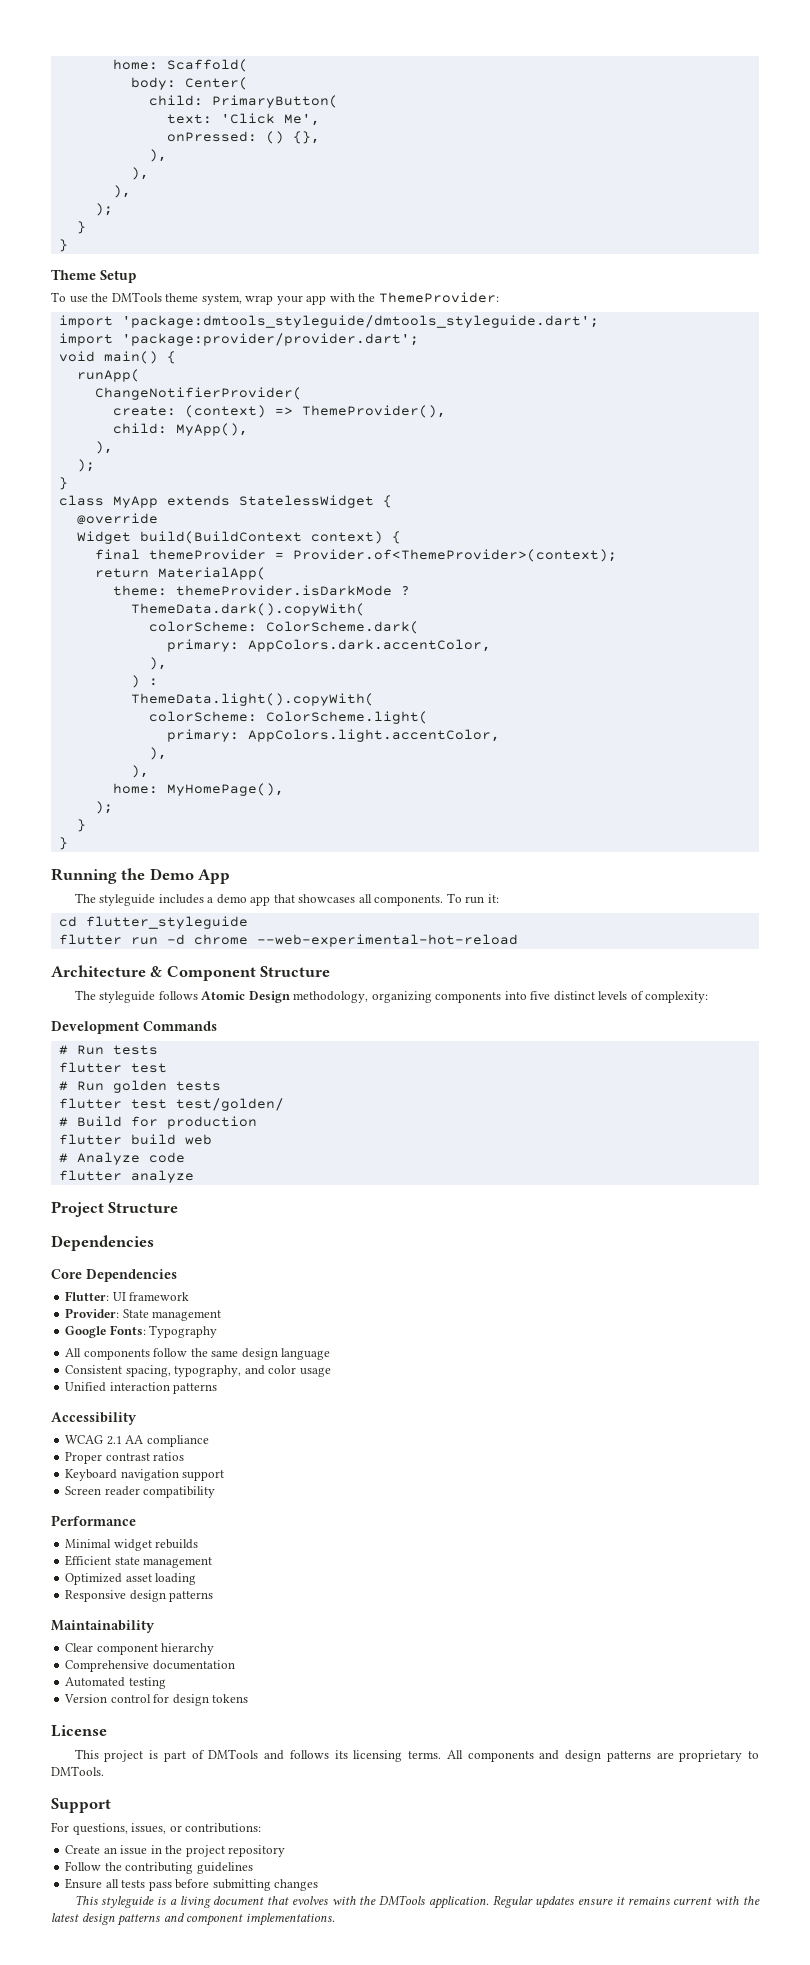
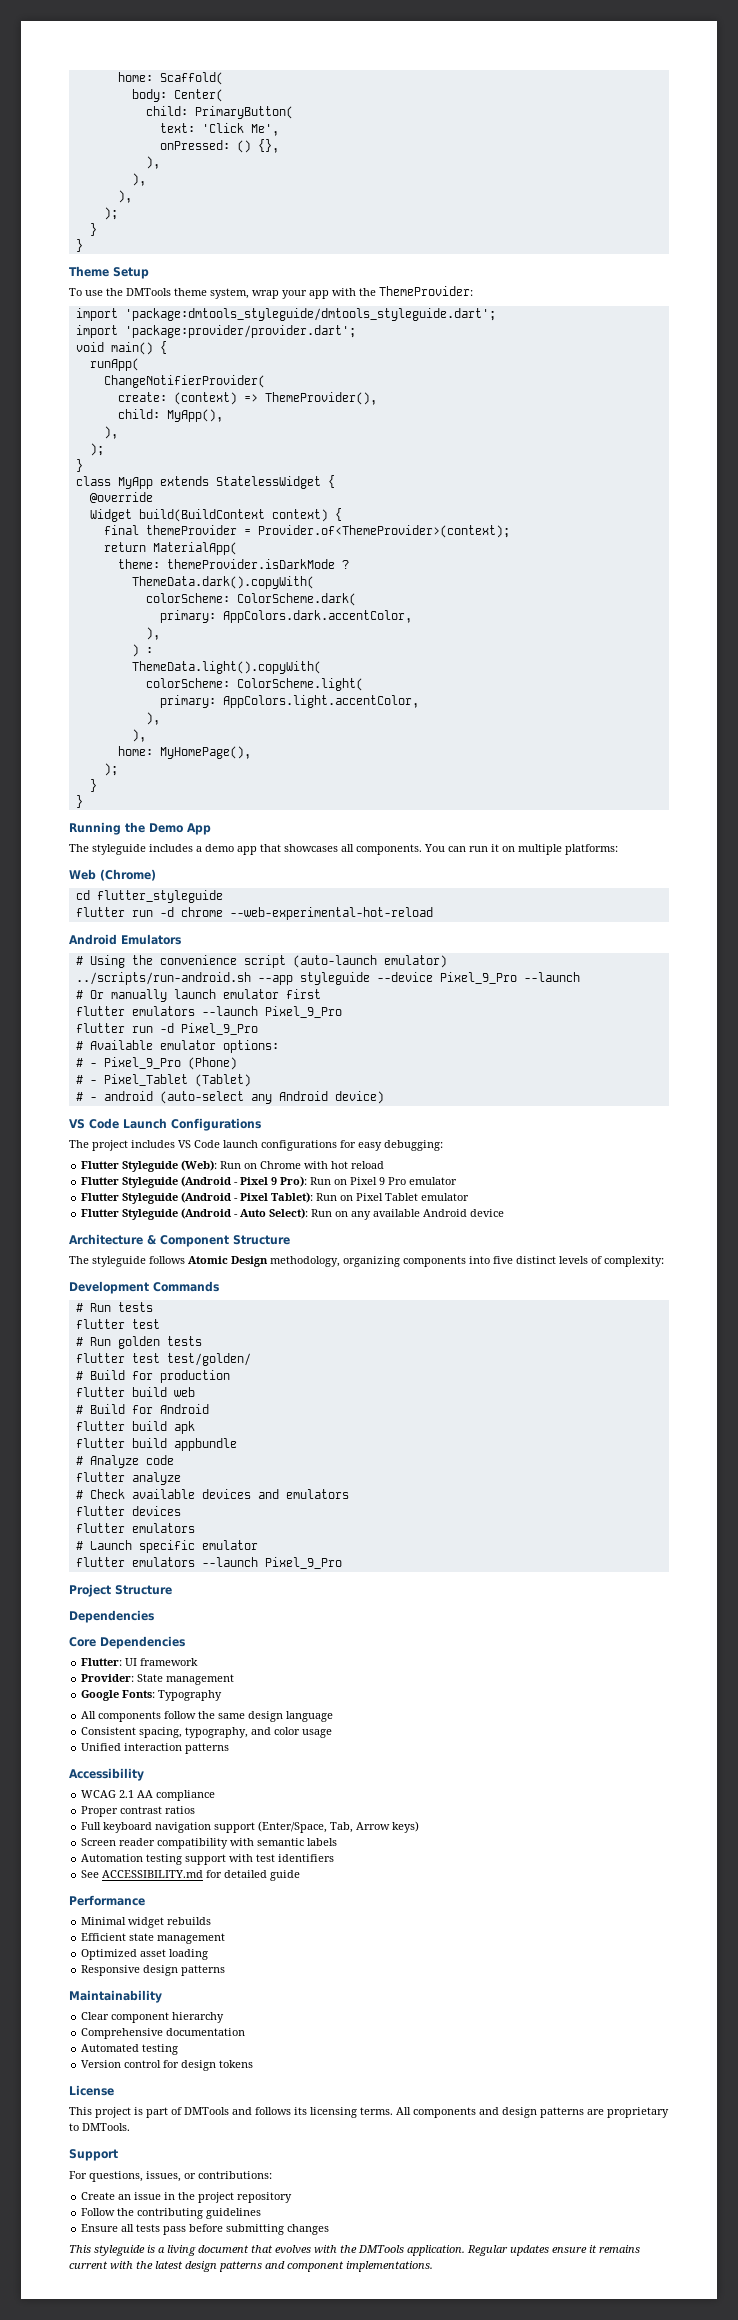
[446,893,499,904] To run it: -> [424,844,618,855] [69,869,156,881] You can run it on multiple platforms: // Web (Chrome)
(518, 940) none -> [69,934,181,945] [75,955,447,968] [75,972,580,985] [75,989,321,1002] [75,1006,342,1018] [75,1023,258,1035] [75,1040,279,1053] [75,1057,237,1070] [75,1074,251,1087] [75,1091,384,1104] [69,1118,261,1131] [69,1140,443,1151] [81,1160,385,1172] [81,1176,458,1188] [81,1192,470,1204] [81,1208,505,1220] // Android Emulators // # Using the convenience script (auto-launch emulator) // ../scripts/run-android.sh --app styleguide --device Pixel_9_Pro --launch // # Or manually launch emulator first // flutter emulators --launch Pixel_9_Pro // flutter run -d Pixel_9_Pro // # Available emulator options: // # - Pixel_9_Pro (Phone) // # - Pixel_Tablet (Tablet) // # - android (auto-select any Android device) // VS Code Launch Configurations // The project includes VS Code launch configurations for easy debugging: // Flutter Styleguide (Web): Run on Chrome with hot reload // Flutter Styleguide (Android - Pixel 9 Pro): Run on Pixel 9 Pro emulator // Flutter Styleguide (Android - Pixel Tablet): Run on Pixel Tablet emulator // Flutter Styleguide (Android - Auto Select): Run on any available Android device
(212, 1139) none -> [75,1404,209,1414] [75,1421,195,1434] [75,1438,237,1451] // # Build for Android // flutter build apk // flutter build appbundle
(194, 1176) none -> [75,1489,349,1499] [75,1506,181,1516] [75,1523,195,1533] [75,1540,258,1553] [75,1557,342,1569] // # Check available devices and emulators // flutter devices // flutter emulators // # Launch specific emulator // flutter emulators --launch Pixel_9_Pro
[65,1469,118,1481] Keyboard -> [81,1822,153,1833] Full keyboard
(225, 1475) none -> [258,1821,420,1833] (Enter/Space, Tab, Arrow keys)
(216, 1492) none -> [230,1838,338,1846] [81,1854,335,1865] [81,1870,301,1881] with semantic labels // Automation testing support with test identifiers // See ACCESSIBILITY.md for detailed guide

